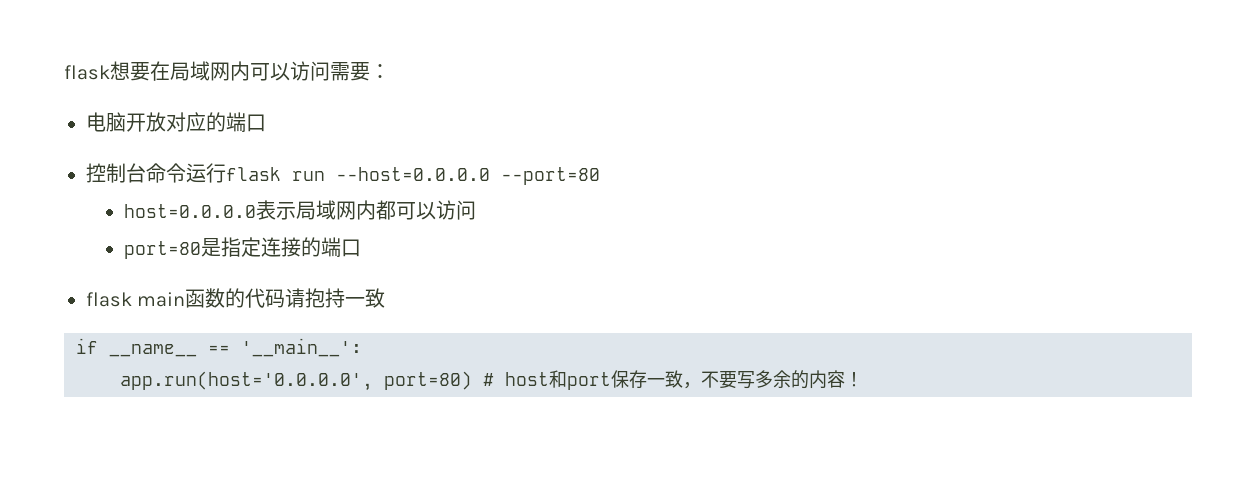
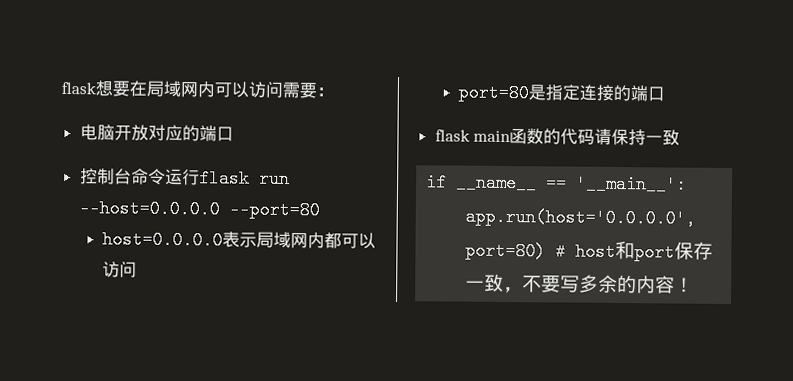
[305,288,326,308] 抱 -> [611,128,630,146] 保

